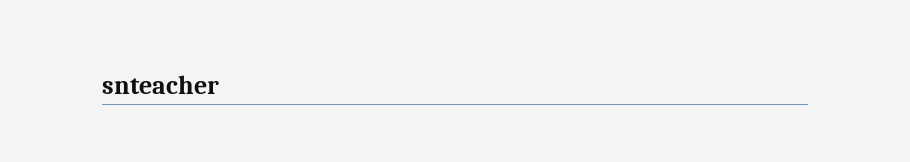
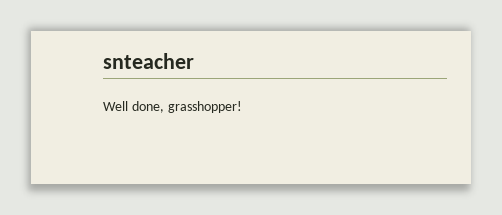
(219, 84) none -> [103,101,242,113] // Well done, grasshopper!

